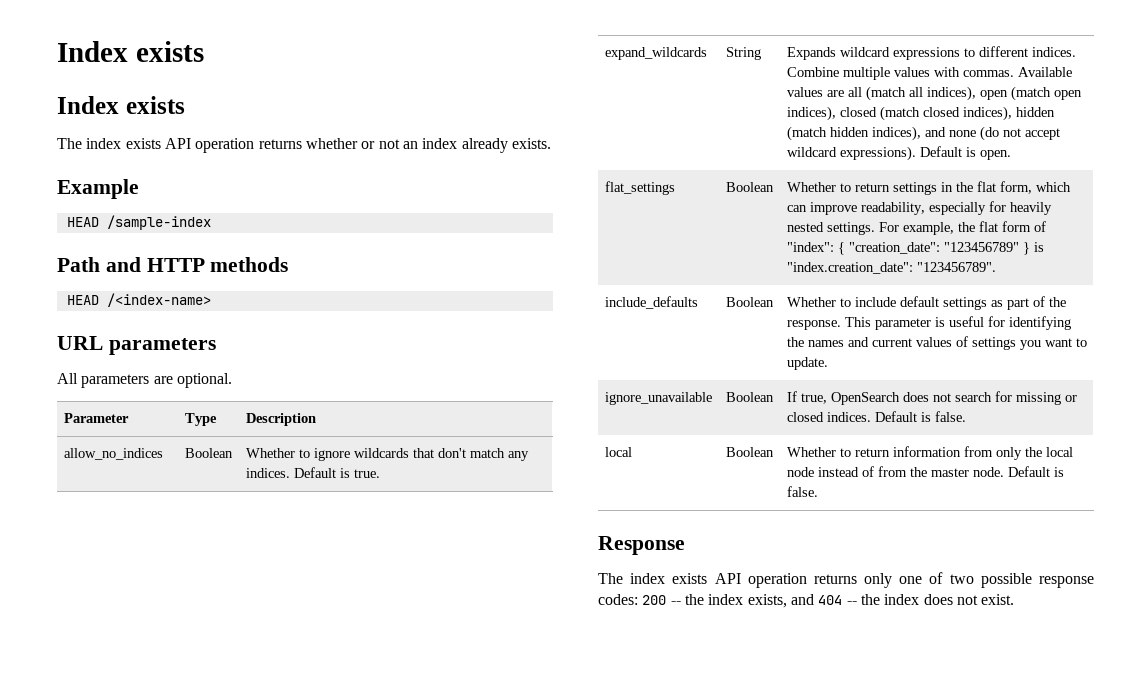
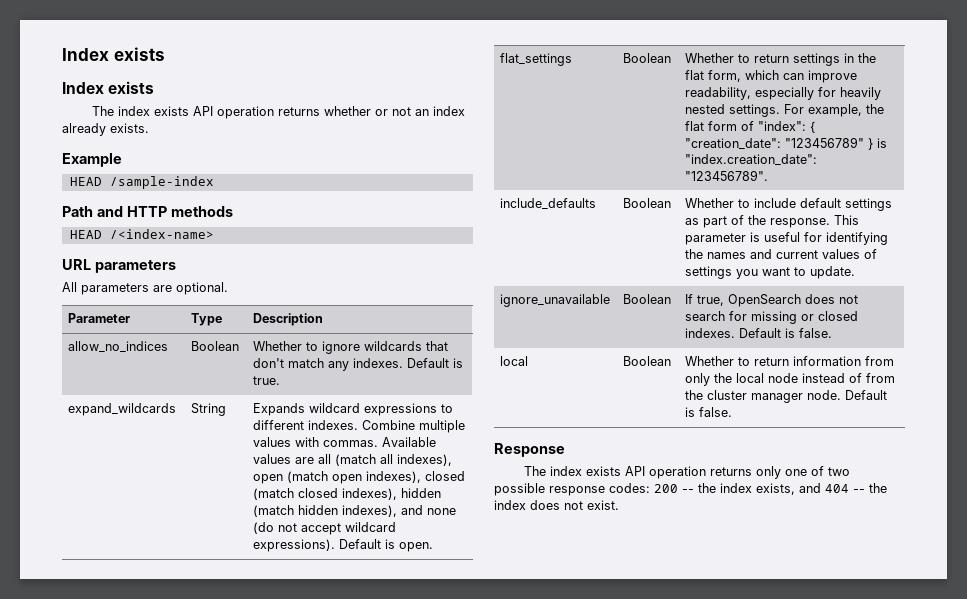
[245,468,290,478] indices. -> [353,358,404,368] indexes.
[1031,47,1076,57] indices. -> [308,420,359,430] indexes.
[926,86,976,101] indices), -> [397,454,453,466] indexes),
[786,106,836,121] indices), -> [366,471,422,483] indexes),
[962,106,1012,121] indices), -> [342,488,398,500] indexes),
[871,126,921,141] indices), -> [342,505,398,517] indexes),
[826,412,871,422] indices. -> [685,328,736,338] indexes.
[930,468,969,477] master -> [707,390,804,403] cluster manager

